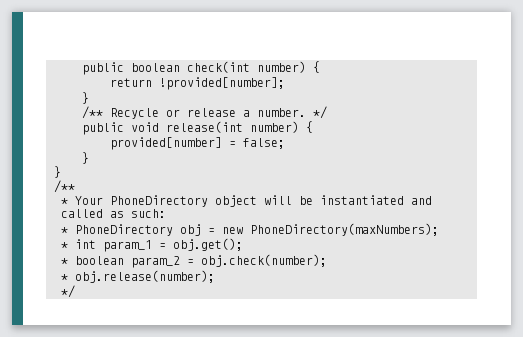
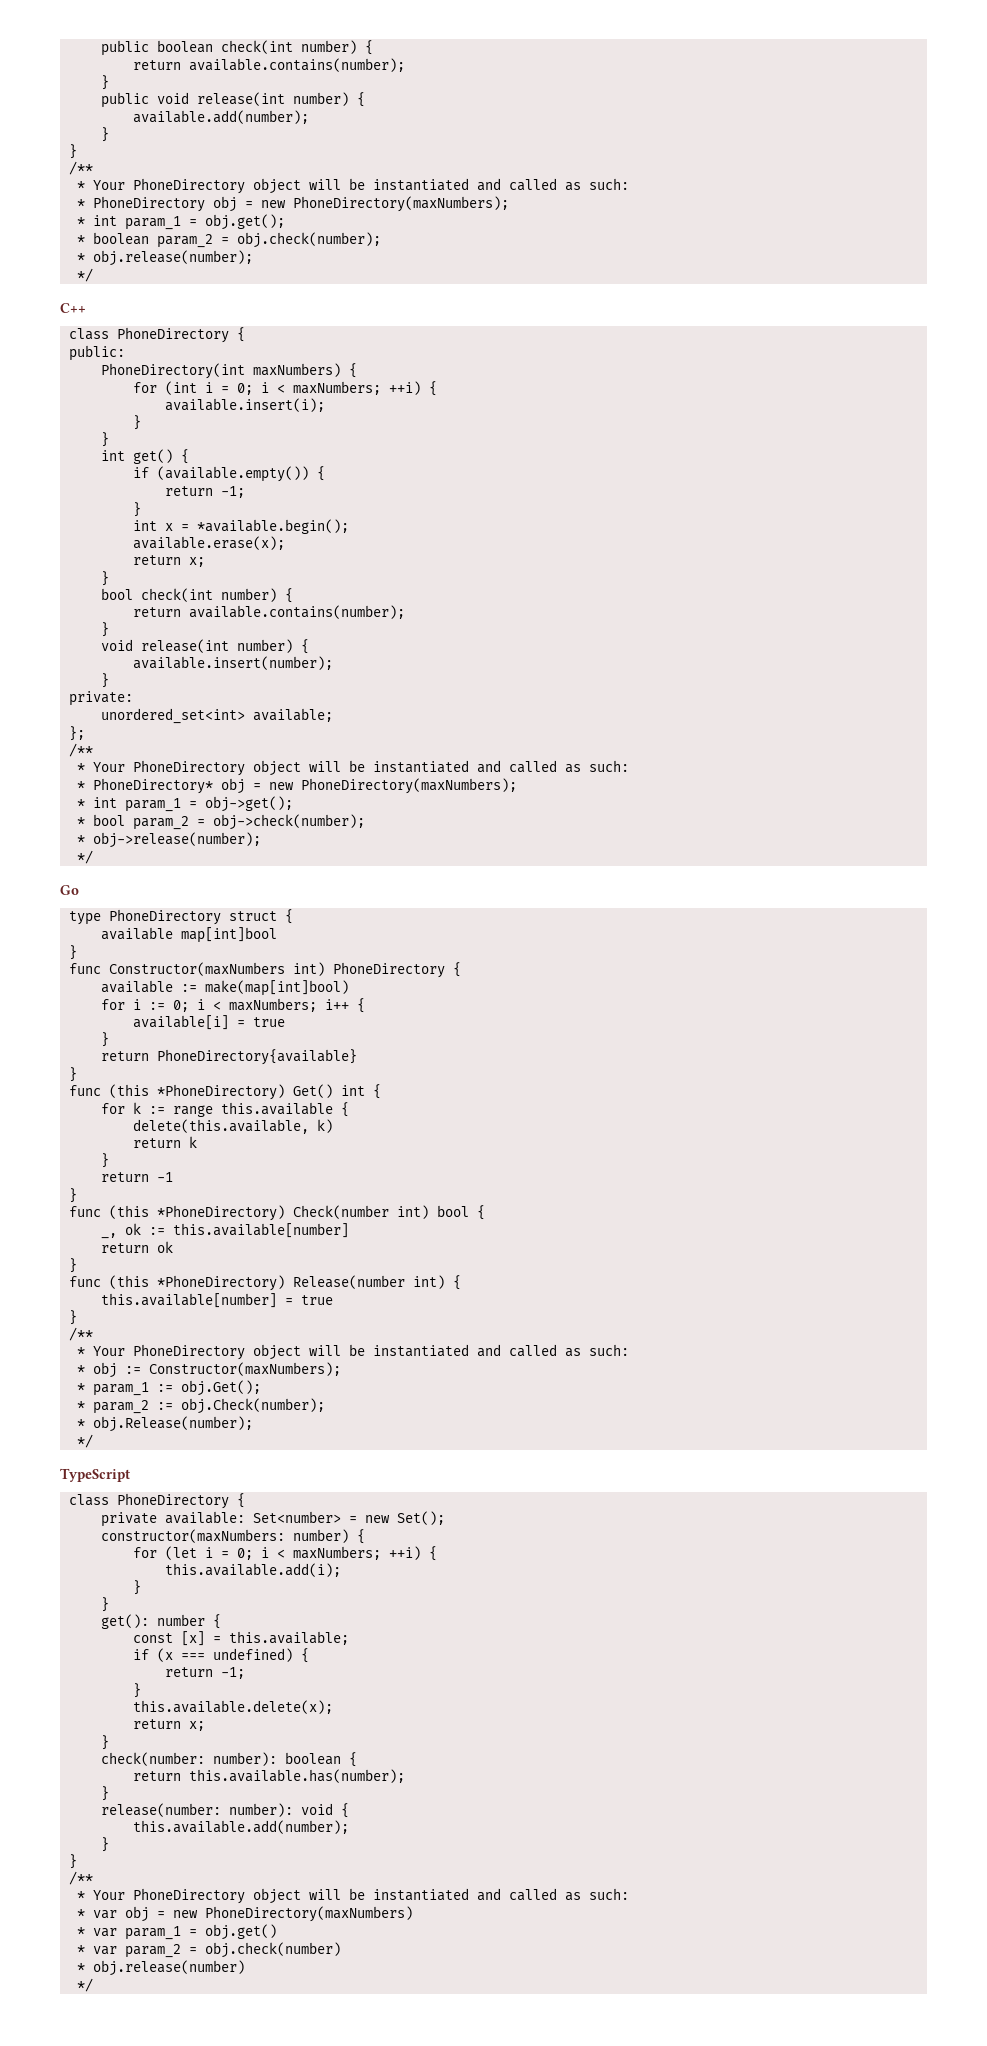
[159,77,286,90] [82,92,90,104] [82,106,328,119] !provided[number]; // } // /** Recycle or release a number. */ -> [188,58,405,72] [100,75,109,90] available.contains(number); // }
[110,137,286,150] provided[number] = false; -> [132,110,309,124] available.add(number);
(76, 291) none -> [60,303,86,313] [68,327,245,343] [68,345,125,361] [100,363,357,379] [132,381,437,396] [164,398,325,412] [132,415,141,430] [100,432,109,447] [100,449,189,464] [132,466,325,482] [164,486,245,498] [132,502,141,517] [132,519,349,534] [132,536,285,550] [132,555,205,567] [100,571,109,586] [100,588,293,603] [132,605,405,619] [100,622,109,637] [100,639,309,654] [132,656,333,670] [100,673,109,688] [68,691,133,706] [100,708,333,724] [68,726,85,741] [68,743,93,757] [76,760,629,776] [76,778,517,794] [76,796,293,812] [76,814,365,830] [76,832,261,848] [76,850,93,864] [60,885,79,895] [68,909,293,925] [100,927,277,943] [68,945,77,960] [68,962,461,978] [100,980,349,996] [100,998,365,1013] [132,1015,285,1030] [100,1032,109,1047] [100,1049,357,1065] [68,1067,77,1082] [68,1084,381,1100] [100,1102,349,1117] [132,1119,333,1134] [132,1136,197,1148] [100,1153,109,1168] [100,1172,173,1182] [68,1188,77,1203] [68,1205,485,1221] [100,1223,349,1239] [100,1241,173,1253] [68,1258,77,1273] [68,1275,461,1291] [100,1293,333,1308] [68,1310,77,1325] [68,1327,93,1341] [76,1344,629,1360] [76,1362,341,1378] [76,1380,261,1396] [76,1398,325,1414] [76,1416,253,1432] [76,1434,93,1448] [60,1468,130,1482] [68,1493,245,1509] [100,1511,445,1527] [100,1529,365,1544] [132,1546,437,1561] [164,1563,341,1577] [132,1580,141,1595] [100,1597,109,1612] [100,1614,221,1629] [132,1631,349,1646] [132,1648,309,1663] [164,1667,245,1679] [132,1683,141,1698] [132,1700,333,1714] [132,1719,205,1731] [100,1735,109,1750] [100,1752,357,1767] [132,1769,405,1783] [100,1786,109,1801] [100,1803,349,1818] [132,1820,349,1834] [100,1837,109,1852] [68,1854,77,1869] [68,1871,93,1885] [76,1888,629,1904] [76,1906,413,1922] [76,1924,277,1940] [76,1942,341,1958] [76,1960,245,1976] [76,1978,93,1992] // C++ // class PhoneDirectory { // public: // PhoneDirectory(int maxNumbers) { // for (int i = 0; i < maxNumbers; ++i) { // available.insert(i); // } // } // int get() { // if (available.empty()) { // return -1; // } // int x = *available.begin(); // available.erase(x); // return x; // } // bool check(int number) { // return available.contains(number); // } // void release(int number) { // available.insert(number); // } // private: // unordered_set<int> available; // }; // /** // * Your PhoneDirectory object will be instantiated and called as such: // * PhoneDirectory* obj = new PhoneDirectory(maxNumbers); // * int param_1 = obj->get(); // * bool param_2 = obj->check(number); // * obj->release(number); // */ // Go // type PhoneDirectory struct { // available map[int]bool // } // func Constructor(maxNumbers int) PhoneDirectory { // available := make(map[int]bool) // for i := 0; i < maxNumbers; i++ { // available[i] = true // } // return PhoneDirectory{available} // } // func (this *PhoneDirectory) Get() int { // for k := range this.available { // delete(this.available, k) // return k // } // return -1 // } // func (this *PhoneDirectory) Check(number int) bool { // _, ok := this.available[number] // return ok // } // func (this *PhoneDirectory) Release(number int) { // this.available[number] = true // } // /** // * Your PhoneDirectory object will be instantiated and called as such: // * obj := Constructor(maxNumbers); // * param_1 := obj.Get(); // * param_2 := obj.Check(number); // * obj.Release(number); // */ // TypeScript // class PhoneDirectory { // private available: Set<number> = new Set(); // constructor(maxNumbers: number) { // for (let i = 0; i < maxNumbers; ++i) { // this.available.add(i); // } // } // get(): number { // const [x] = this.available; // if (x === undefined) { // return -1; // } // this.available.delete(x); // return x; // } // check(number: number): boolean { // return this.available.has(number); // } // release(number: number): void { // this.available.add(number); // } // } // /** // * Your PhoneDirectory object will be instantiated and called as such: // * var obj = new PhoneDirectory(maxNumbers) // * var param_1 = obj.get() // * var param_2 = obj.check(number) // * obj.release(number) // */

